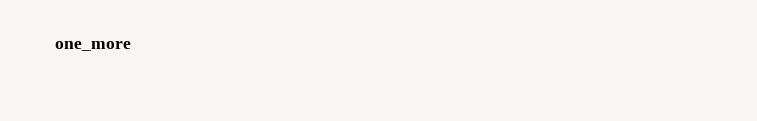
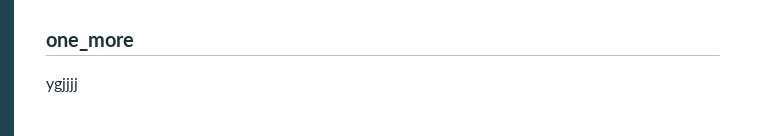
(131, 46) none -> [46,78,78,92] // ygjjjj

